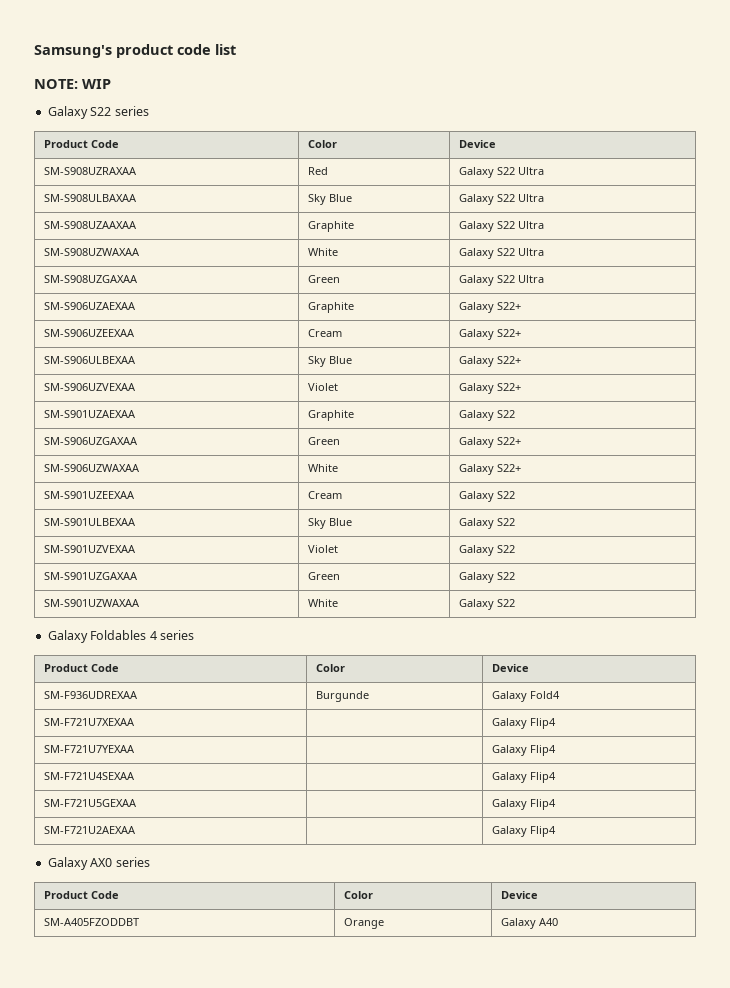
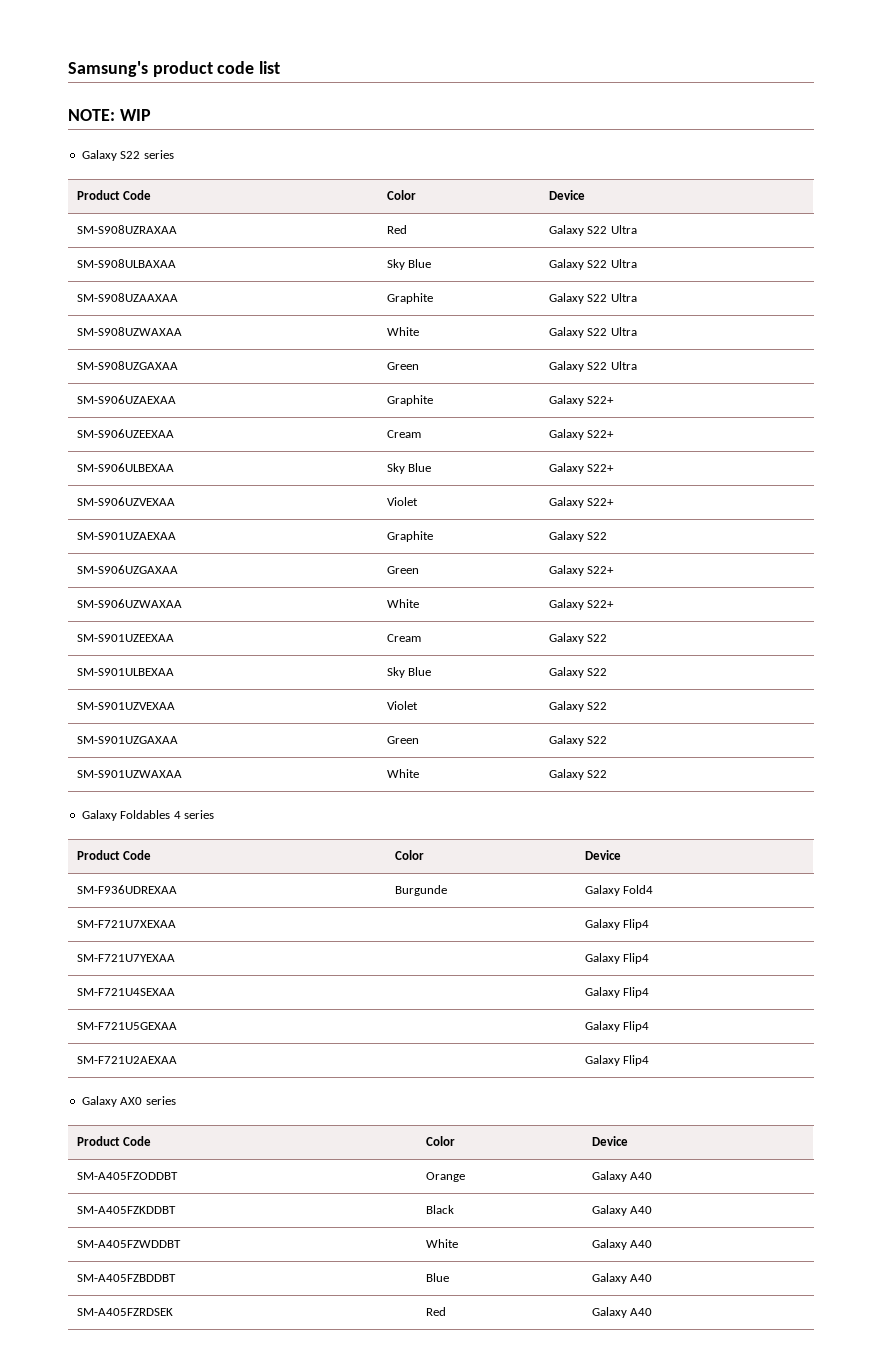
(558, 922) none -> [76,1206,176,1214] [425,1205,454,1214] [591,1205,653,1216] [76,1240,181,1248] [425,1239,458,1248] [591,1239,653,1250] [76,1274,176,1282] [425,1273,449,1282] [591,1273,653,1284] [76,1308,173,1316] [425,1307,446,1316] [591,1307,653,1318] // SM-A405FZKDDBT | Black | Galaxy A40 // SM-A405FZWDDBT | White | Galaxy A40 // SM-A405FZBDDBT | Blue | Galaxy A40 // SM-A405FZRDSEK | Red | Galaxy A40

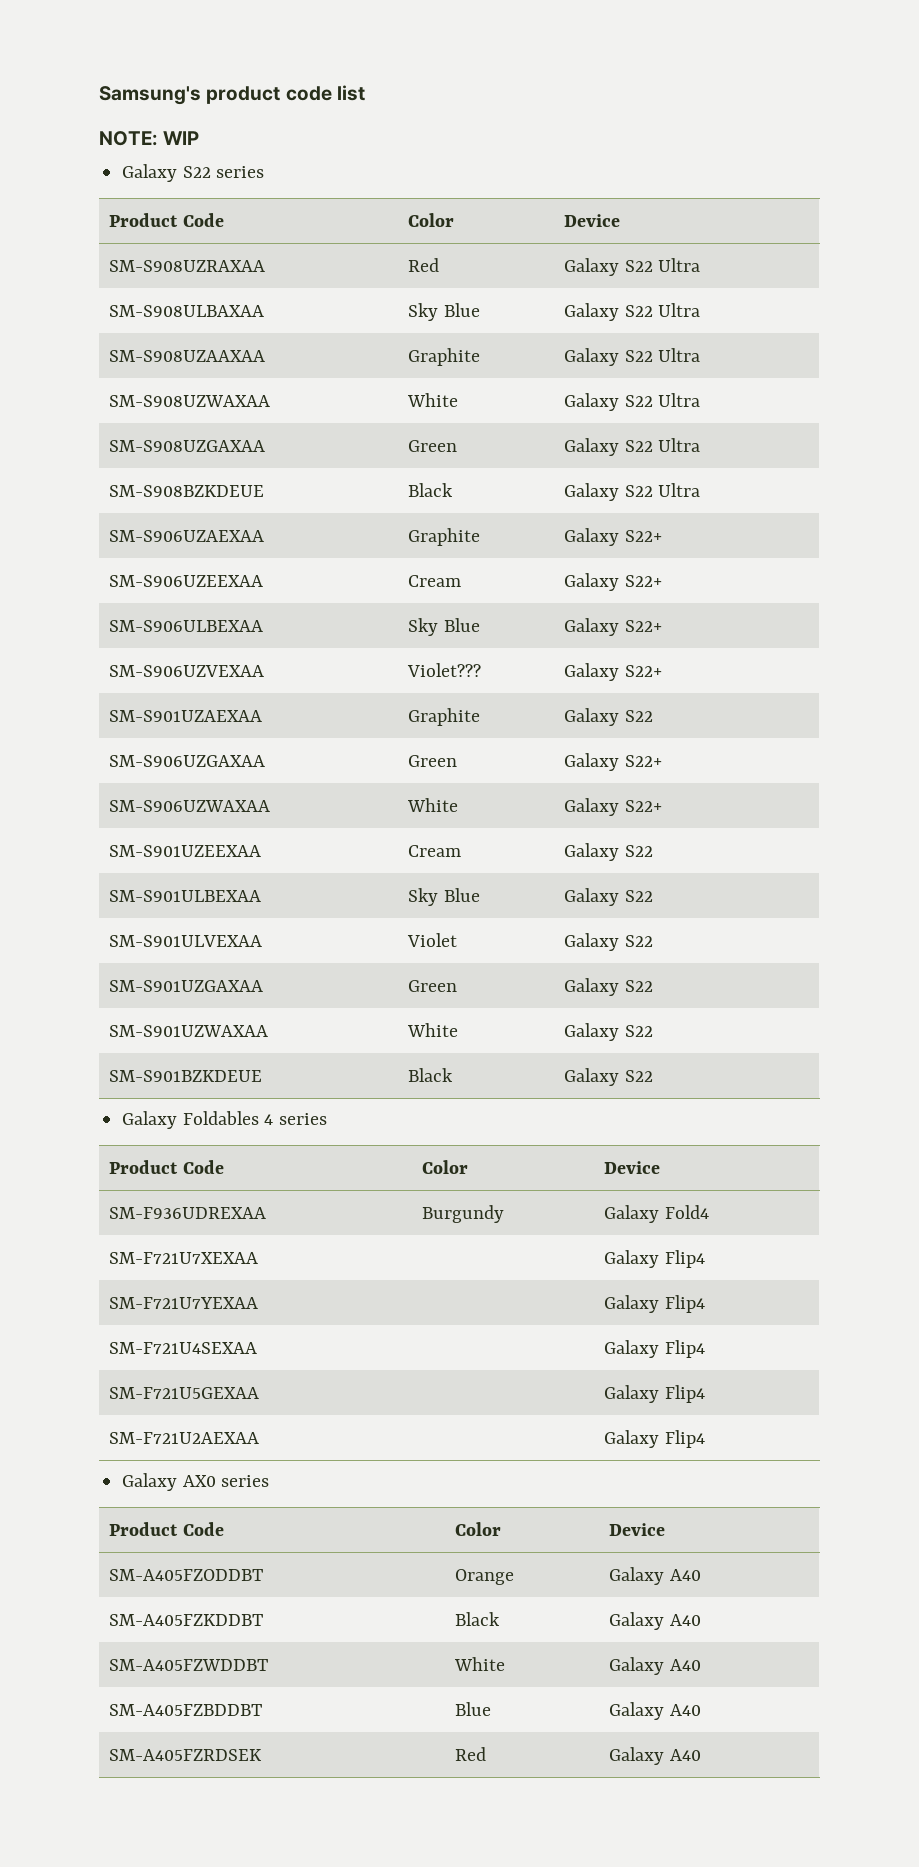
(637, 365) none -> [108,485,264,497] [407,483,453,497] [563,483,701,501] // SM-S908BZKDEUE | Black | Galaxy S22 Ultra
[386,497,418,506] Violet -> [406,663,481,677] Violet???
[76,702,175,710] SM-S901UZVEXAA -> [108,935,262,947] SM-S901ULVEXAA
(608, 774) none -> [108,1070,262,1082] [407,1068,453,1082] [563,1068,653,1086] // SM-S901BZKDEUE | Black | Galaxy S22
[394,885,447,896] Burgunde -> [421,1205,504,1223] Burgundy

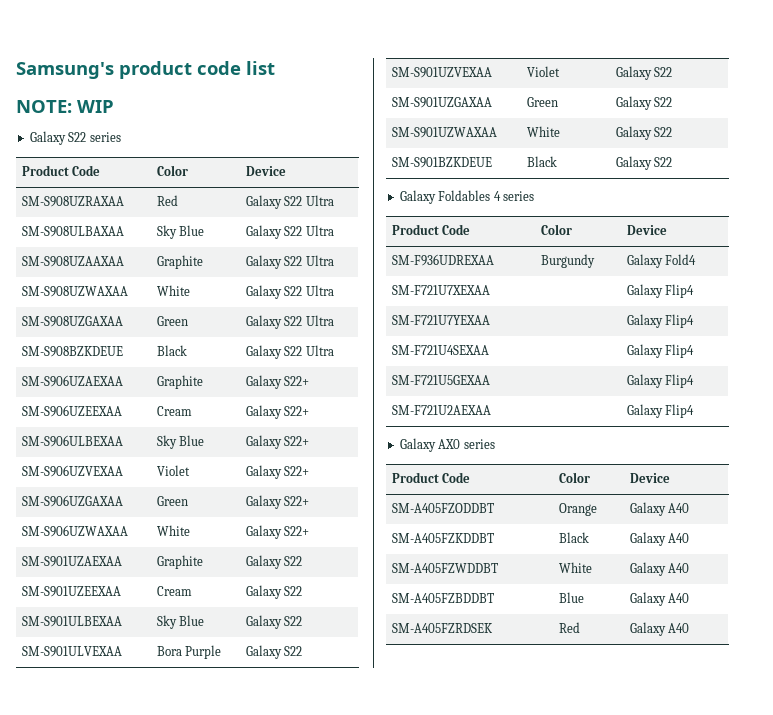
[406,663,481,677] [563,663,662,681] [108,710,262,722] [407,708,480,726] [563,708,653,726] Violet??? | Galaxy S22+ // SM-S901UZAEXAA | Graphite | Galaxy S22 -> [156,465,190,476] [245,465,310,479] Violet | Galaxy S22+
(662, 806) none -> [21,556,122,567] [156,555,203,569] [245,555,303,569] // SM-S901UZAEXAA | Graphite | Galaxy S22
(262, 941) none -> [156,645,222,659] [245,645,303,659] [391,67,492,78] | Bora Purple | Galaxy S22 // SM-S901UZVEXAA

